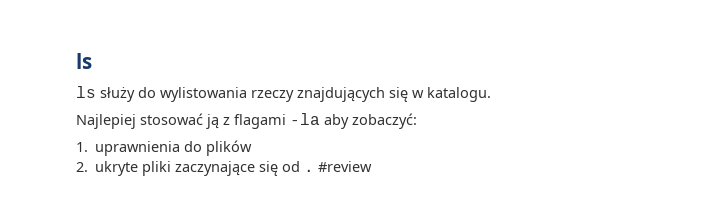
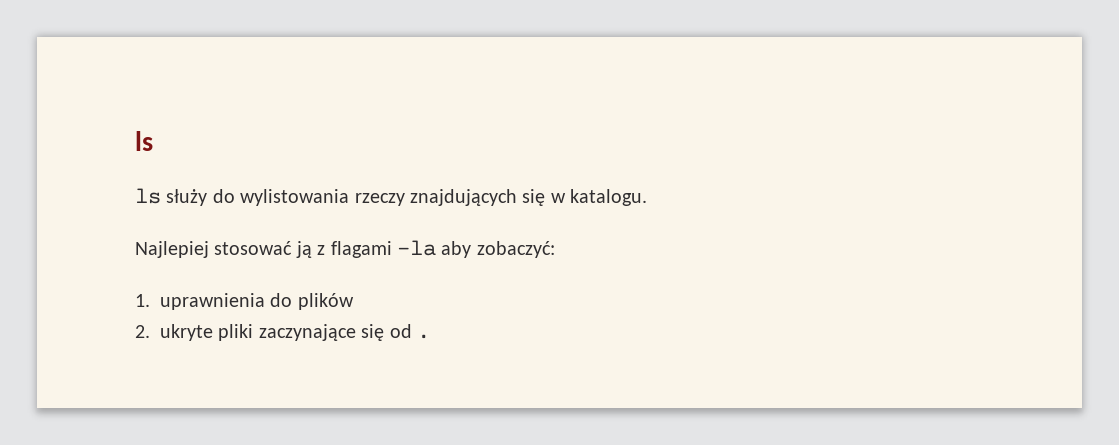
[318,161,373,172] #review -> (430, 336) none

